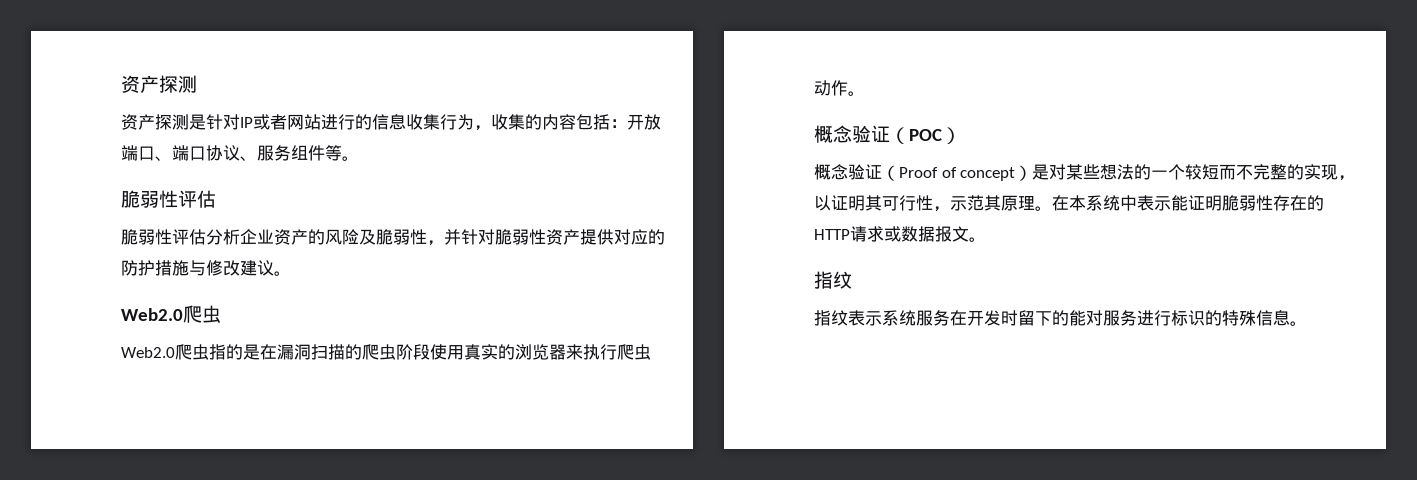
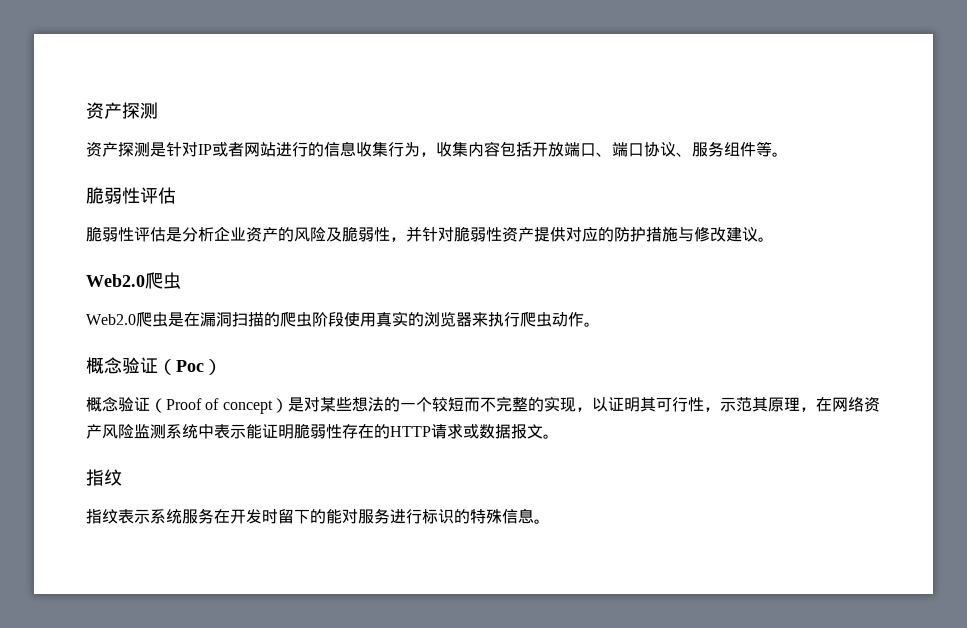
[525,114,542,130] 的 -> (468, 149) none
[610,119,627,128] ： -> (532, 149) none
(206, 237) none -> [166,227,182,242] 是
[209,344,243,360] 指的 -> (168, 319) none
[909,129,942,141] POC -> [176,360,204,372] Poc
[1035,195,1086,211] 。在本 -> [799,397,880,412] [86,424,166,439] ，在网络资产风险监测

